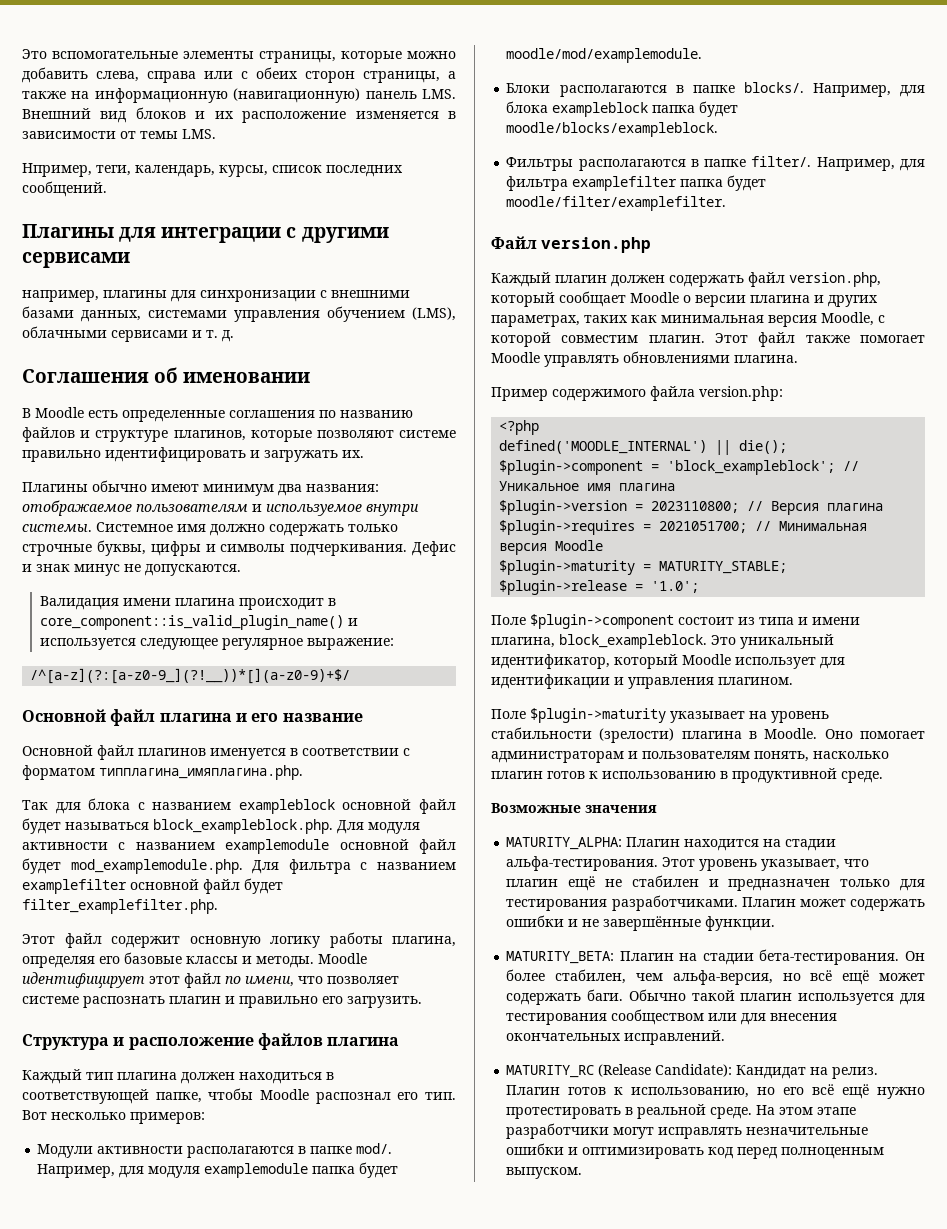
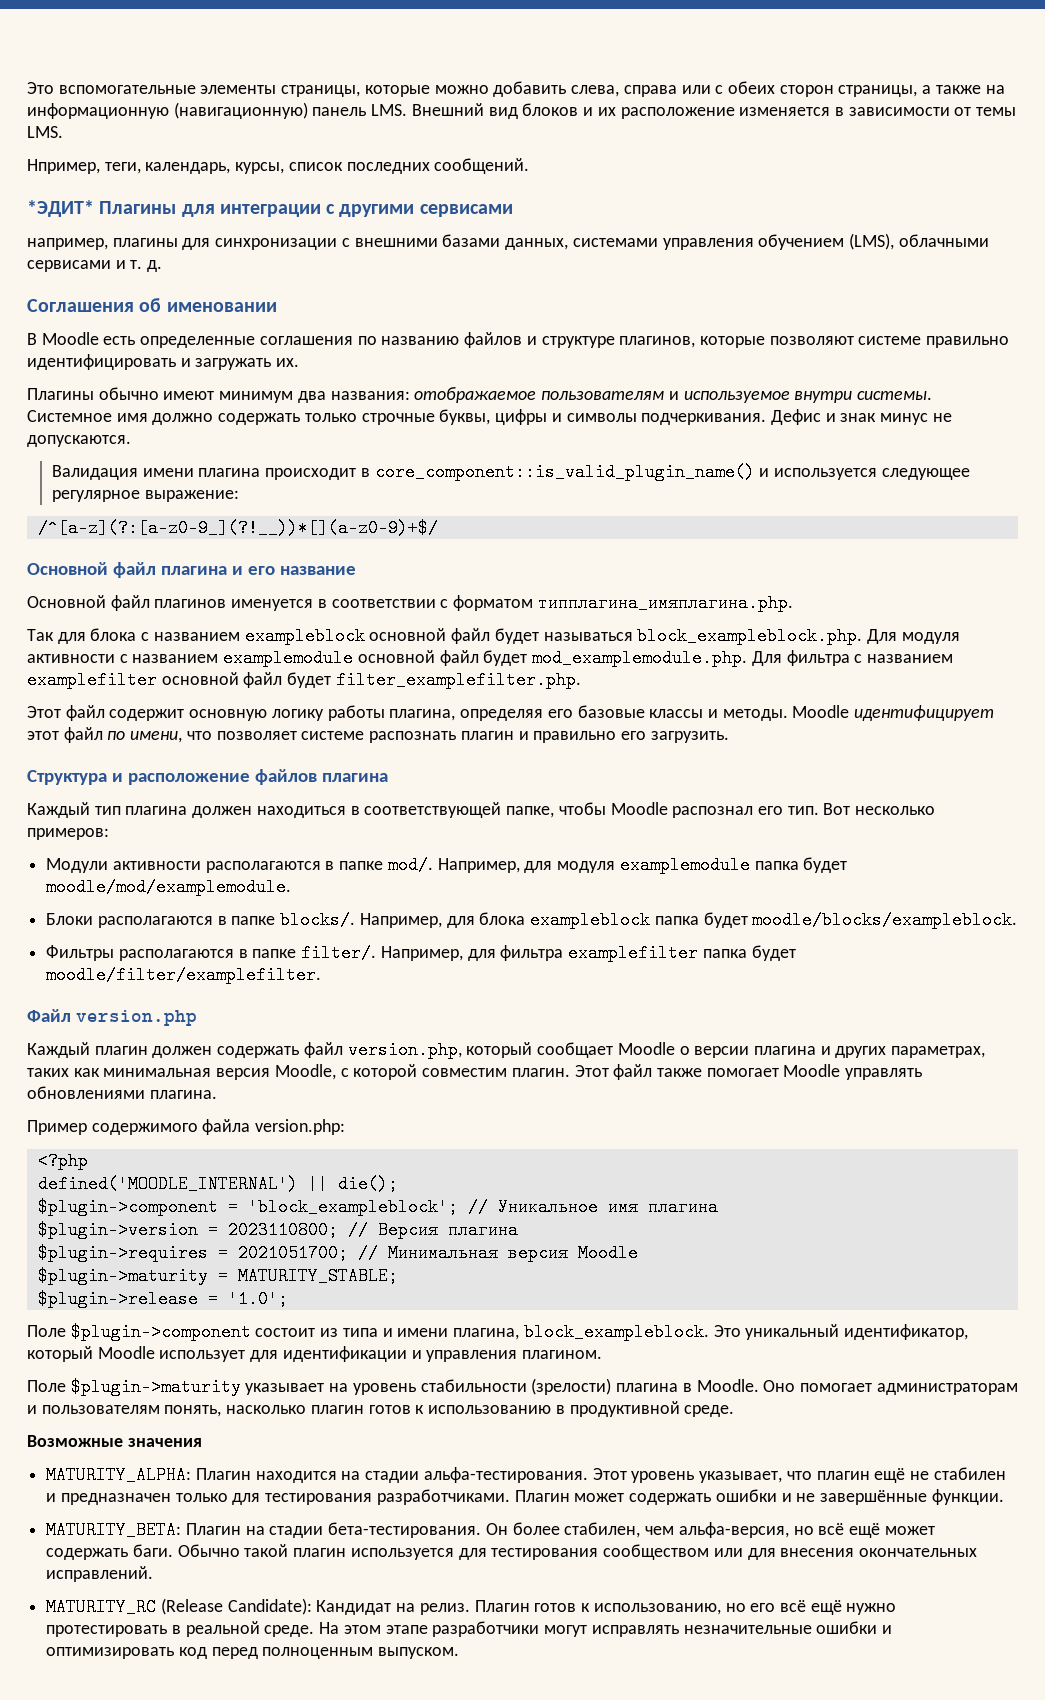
(107, 189) none -> [27,200,94,217] *ЭДИТ*

